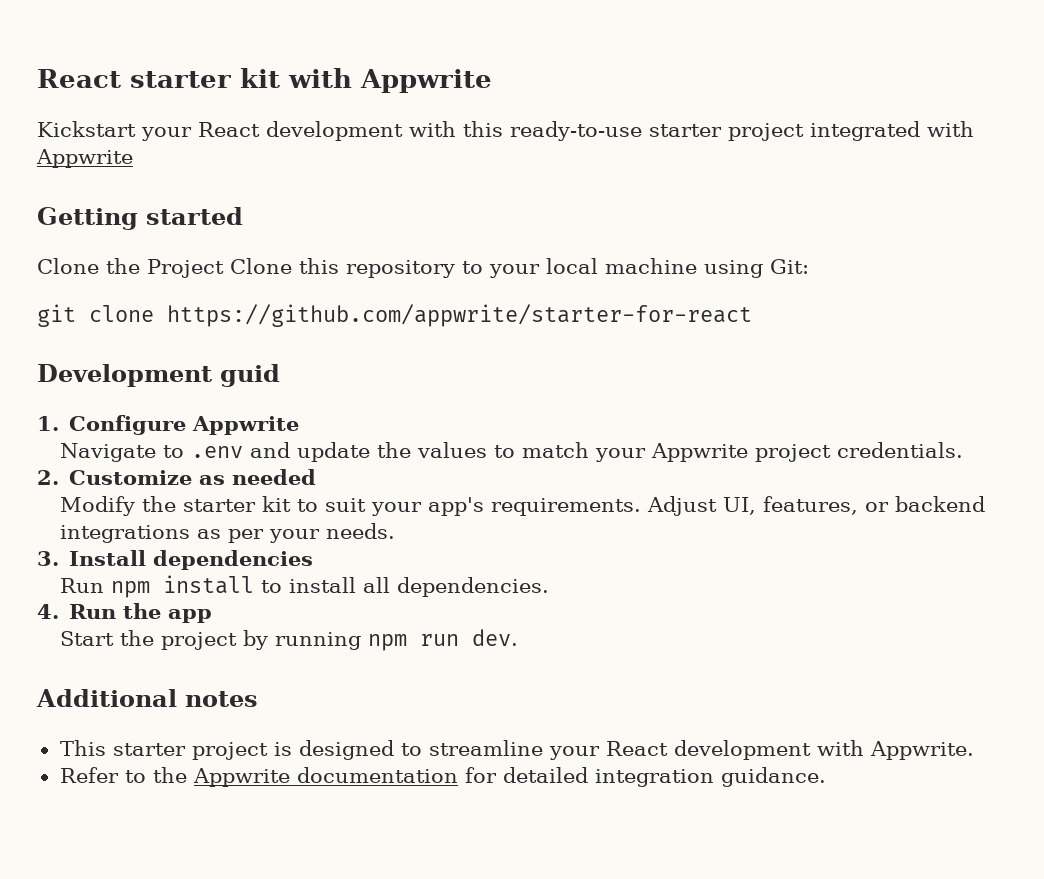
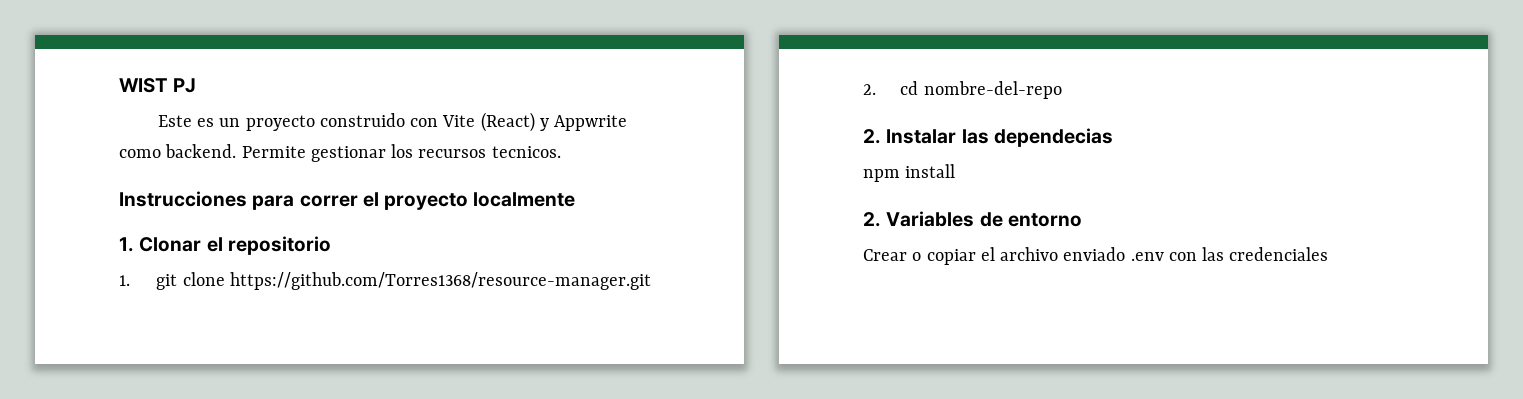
[37,68,492,93] [37,121,974,141] [36,149,133,168] [37,207,243,230] [37,258,809,278] [37,304,752,327] [37,364,280,387] [37,415,300,435] [60,442,964,462] [37,469,317,485] [60,496,986,516] [60,523,396,543] [37,550,314,570] [60,575,550,598] [37,603,213,623] [60,629,519,651] [36,689,258,707] [59,740,974,760] [59,767,826,787] React starter kit with Appwrite // Kickstart your React development with this ready-to-use starter project integrated with Appwrite // Getting started // Clone the Project Clone this repository to your local machine using Git: // git clone https://github.com/appwrite/starter-for-react // Development guid // 1. Configure Appwrite // Navigate to .env and update the values to match your Appwrite project credentials. // 2. Customize as needed // Modify the starter kit to suit your app's requirements. Adjust UI, features, or backend integrations as per your needs. // 3. Install dependencies // Run npm install to install all dependencies. // 4. Run the app // Start the project by running npm run dev. // Additional notes // This starter project is designed to streamline your React development with Appwrite. // Refer to the Appwrite documentation for detailed integration guidance. -> [119,78,197,93] [157,112,628,132] [119,144,561,162] [119,191,576,210] [119,236,331,255] [119,272,651,290] [863,81,1062,99] [863,128,1113,147] [863,164,956,182] [863,211,1082,227] [863,247,1329,265] WIST PJ // Este es un proyecto construido con Vite (React) y Appwrite como backend. Permite gestionar los recursos tecnicos. // Instrucciones para correr el proyecto localmente // 1. Clonar el repositorio // 1. git clone https://github.com/Torres1368/resource-manager.git // 2. cd nombre-del-repo // 2. Instalar las dependecias // npm install // 2. Variables de entorno // Crear o copiar el archivo enviado .env con las credenciales

